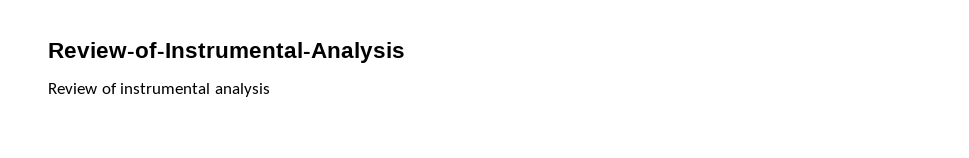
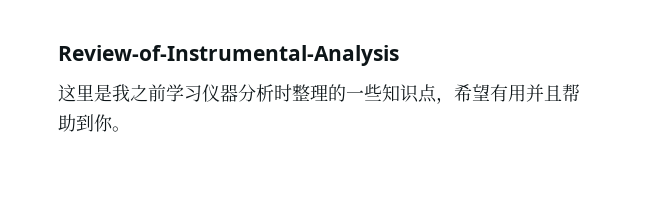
[48,83,270,97] Review of instrumental analysis -> [58,84,580,104] [58,114,130,132] 这里是我之前学习仪器分析时整理的一些知识点，希望有用并且帮助到你。

